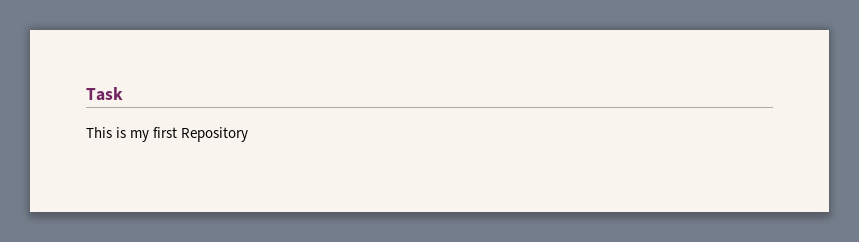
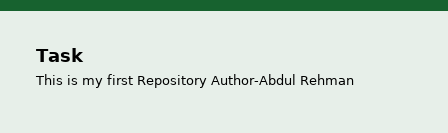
(249, 134) none -> [211,74,354,85] Author-Abdul Rehman

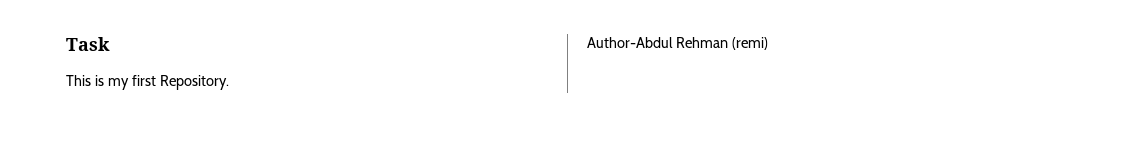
[137,75,207,88] Repository -> [159,75,229,90] Repository. //
(354, 79) none -> [731,37,768,50] (remi)

